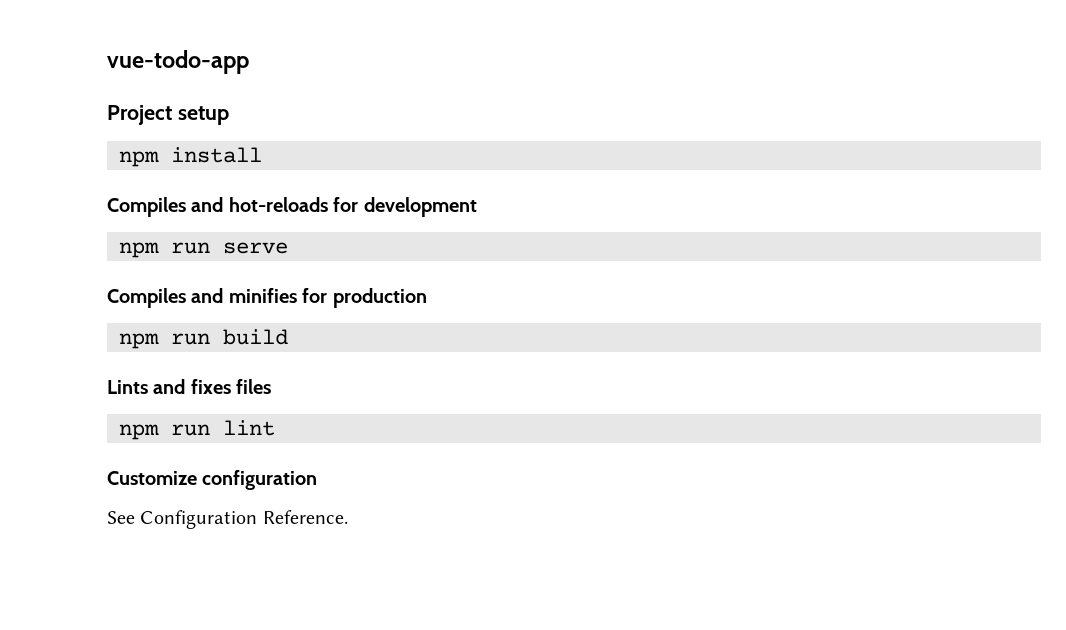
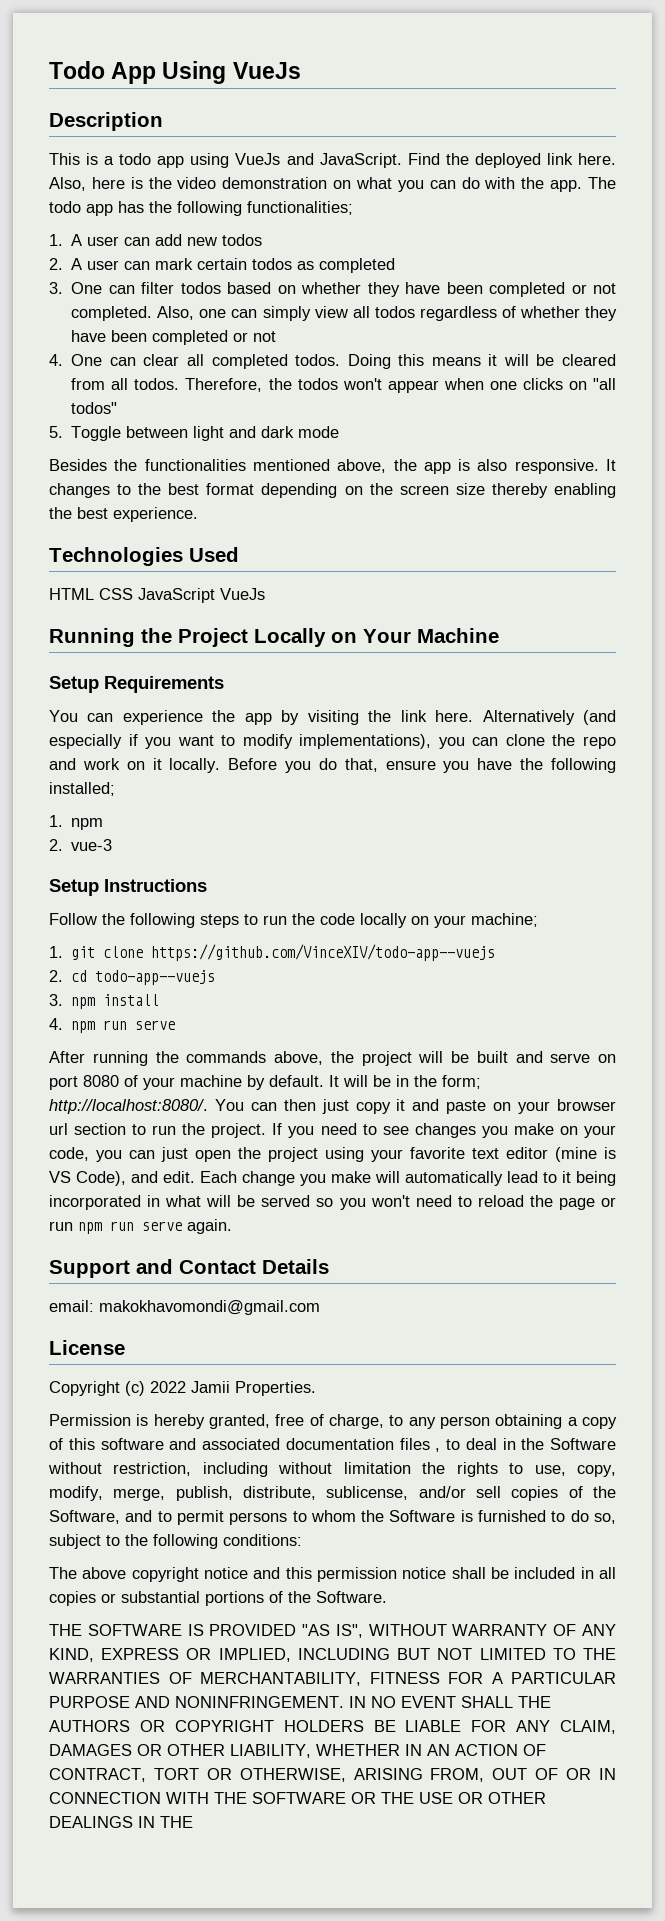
[107,50,249,74] [107,105,229,125] [119,147,262,167] [107,197,477,217] [119,242,288,258] [107,288,427,308] [119,329,288,349] [107,379,272,394] [119,420,275,440] [107,470,318,490] [107,510,348,529] vue-todo-app // Project setup // npm install // Compiles and hot-reloads for development // npm run serve // Compiles and minifies for production // npm run build // Lints and fixes files // npm run lint // Customize configuration // See Configuration Reference. -> [49,61,301,84] [49,112,163,131] [49,153,617,168] [49,177,616,192] [49,201,353,216] [49,234,263,246] [49,258,396,273] [49,282,616,297] [71,306,617,321] [71,330,277,345] [49,354,616,369] [71,378,616,393] [71,402,118,414] [49,426,340,441] [49,459,616,474] [49,483,616,498] [49,507,198,522] [49,547,239,566] [49,588,265,603] [49,628,499,647] [49,676,224,693] [49,710,616,725] [49,734,616,749] [49,758,617,773] [49,782,115,796] [49,815,104,830] [49,839,113,851] [49,879,207,896] [49,913,538,928] [49,944,496,961] [49,970,216,985] [49,994,160,1009] [49,1018,176,1033] [49,1051,616,1066] [49,1075,481,1090] [49,1099,617,1114] [49,1123,616,1138] [49,1147,616,1162] [49,1171,616,1186] [49,1195,616,1210] [49,1219,232,1234] [49,1259,329,1278] [49,1300,320,1315] [49,1340,125,1355] [49,1381,316,1396] [49,1414,617,1429] [49,1438,616,1452] [48,1462,617,1477] [49,1486,616,1501] [49,1510,616,1525] [49,1534,302,1549] [49,1567,616,1582] [49,1591,387,1606] [49,1624,616,1638] [49,1648,616,1662] [49,1672,616,1686] [49,1696,551,1708] [49,1720,616,1734] [49,1744,546,1758] [49,1768,617,1782] [49,1792,546,1804] [49,1816,193,1828] Todo App Using VueJs // Description // This is a todo app using VueJs and JavaScript. Find the deployed link here. Also, here is the video demonstration on what you can do with the app. The todo app has the following functionalities; // 1. A user can add new todos // 2. A user can mark certain todos as completed // 3. One can filter todos based on whether they have been completed or not completed. Also, one can simply view all todos regardless of whether they have been completed or not // 4. One can clear all completed todos. Doing this means it will be cleared from all todos. Therefore, the todos won't appear when one clicks on "all todos" // 5. Toggle between light and dark mode // Besides the functionalities mentioned above, the app is also responsive. It changes to the best format depending on the screen size thereby enabling the best experience. // Technologies Used // HTML CSS JavaScript VueJs // Running the Project Locally on Your Machine // Setup Requirements // You can experience the app by visiting the link here. Alternatively (and especially if you want to modify implementations), you can clone the repo and work on it locally. Before you do that, ensure you have the following installed; // 1. npm // 2. vue-3 // Setup Instructions // Follow the following steps to run the code locally on your machine; // 1. git clone https://github.com/VinceXIV/todo-app--vuejs // 2. cd todo-app--vuejs // 3. npm install // 4. npm run serve // After running the commands above, the project will be built and serve on port 8080 of your machine by default. It will be in the form; http://localhost:8080/. You can then just copy it and paste on your browser url section to run the project. If you need to see changes you make on your code, you can just open the project using your favorite text editor (mine is VS Code), and edit. Each change you make will automatically lead to it being incorporated in what will be served so you won't need to reload the page or run npm run serve again. // Support and Contact Details // email: makokhavomondi@gmail.com // License // Copyright (c) 2022 Jamii Properties. // Permission is hereby granted, free of charge, to any person obtaining a copy of this software and associated documentation files , to deal in the Software without restriction, including without limitation the rights to use, copy, modify, merge, publish, distribute, sublicense, and/or sell copies of the Software, and to permit persons to whom the Software is furnished to do so, subject to the following conditions: // The above copyright notice and this permission notice shall be included in all copies or substantial portions of the Software. // THE SOFTWARE IS PROVIDED "AS IS", WITHOUT WARRANTY OF ANY KIND, EXPRESS OR IMPLIED, INCLUDING BUT NOT LIMITED TO THE WARRANTIES OF MERCHANTABILITY, FITNESS FOR A PARTICULAR PURPOSE AND NONINFRINGEMENT. IN NO EVENT SHALL THE AUTHORS OR COPYRIGHT HOLDERS BE LIABLE FOR ANY CLAIM, DAMAGES OR OTHER LIABILITY, WHETHER IN AN ACTION OF CONTRACT, TORT OR OTHERWISE, ARISING FROM, OUT OF OR IN CONNECTION WITH THE SOFTWARE OR THE USE OR OTHER DEALINGS IN THE

